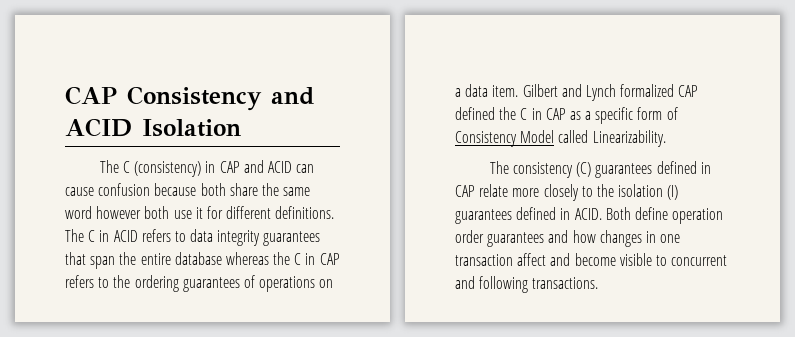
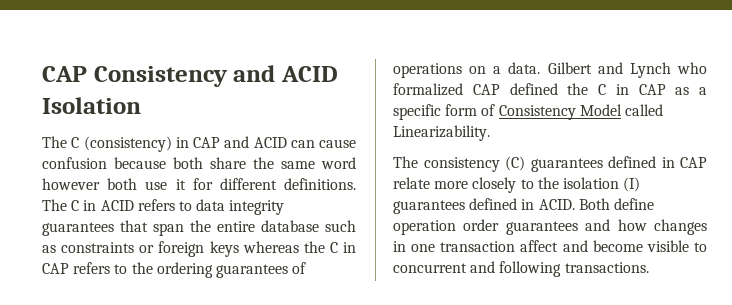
(222, 258) none -> [325,220,356,232] [42,241,239,257] such as constraints or foreign keys
[465,84,519,97] data item. -> [508,62,541,74] data.
(616, 92) none -> [677,62,707,74] who

